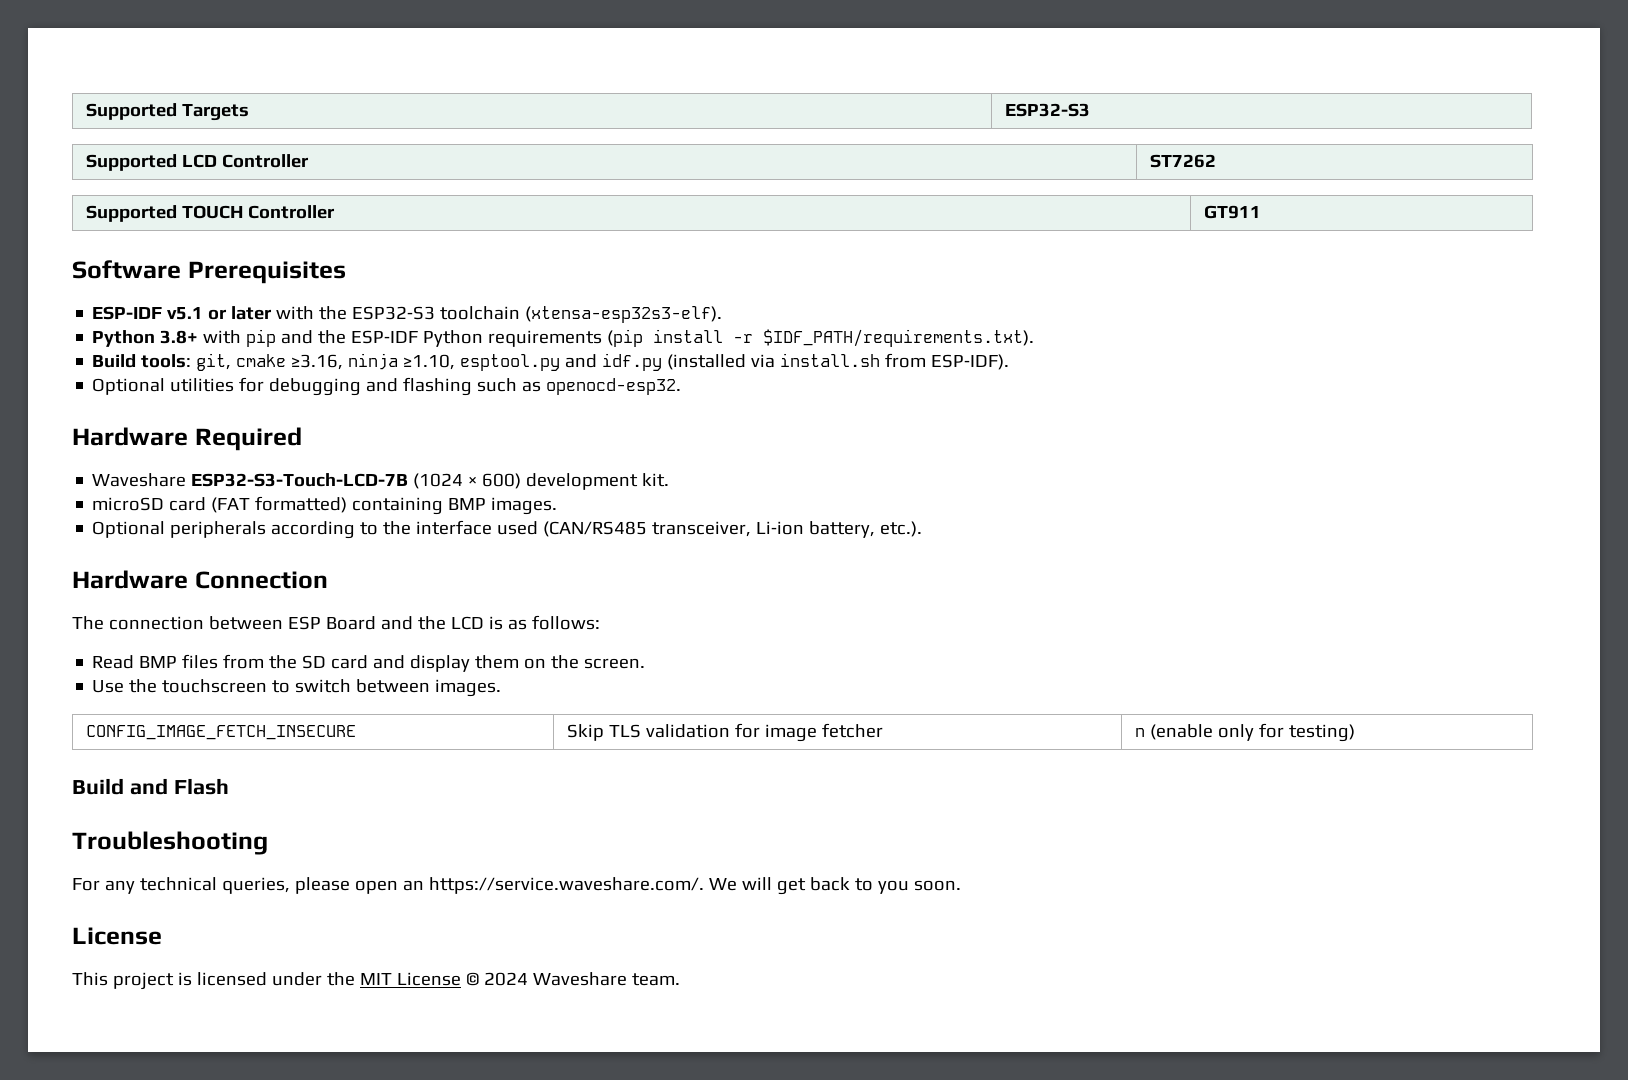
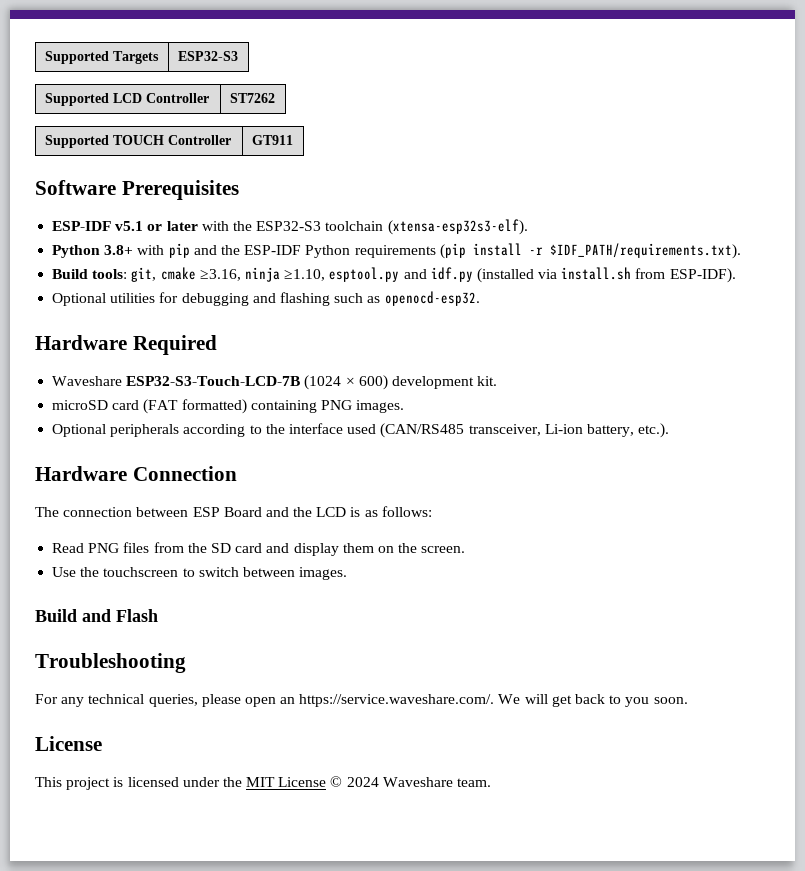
[448,498,487,510] BMP -> [320,400,352,410] PNG
[139,656,178,668] BMP -> [88,543,120,553] PNG
[85,725,356,740] [566,723,883,742] [1134,723,1355,742] // CONFIG_IMAGE_FETCH_INSECURE | Skip TLS validation for image fetcher | n (enable only for testing) -> (348, 573) none

